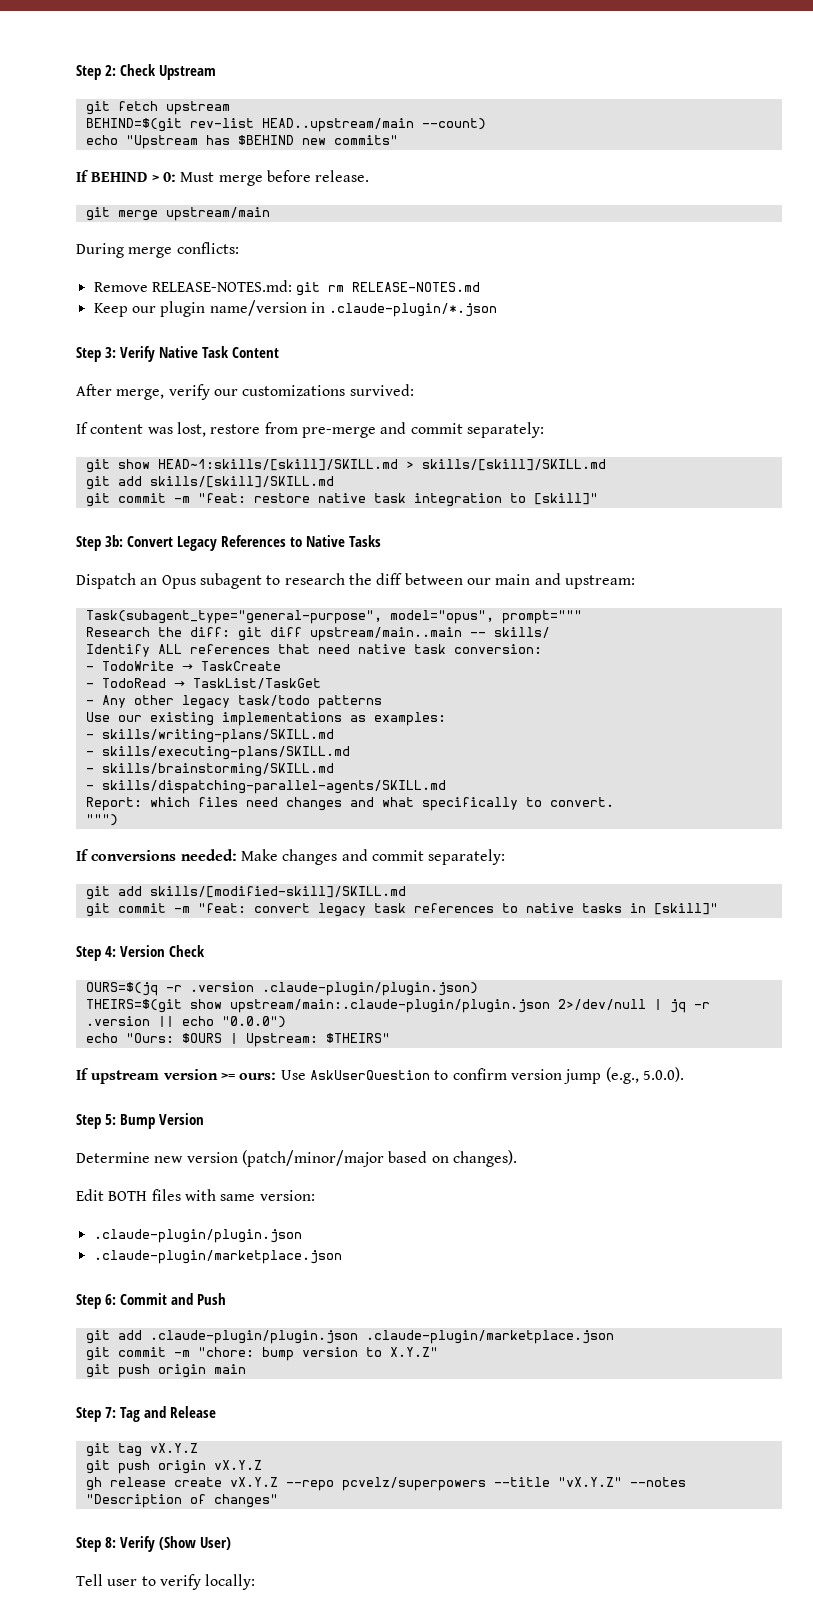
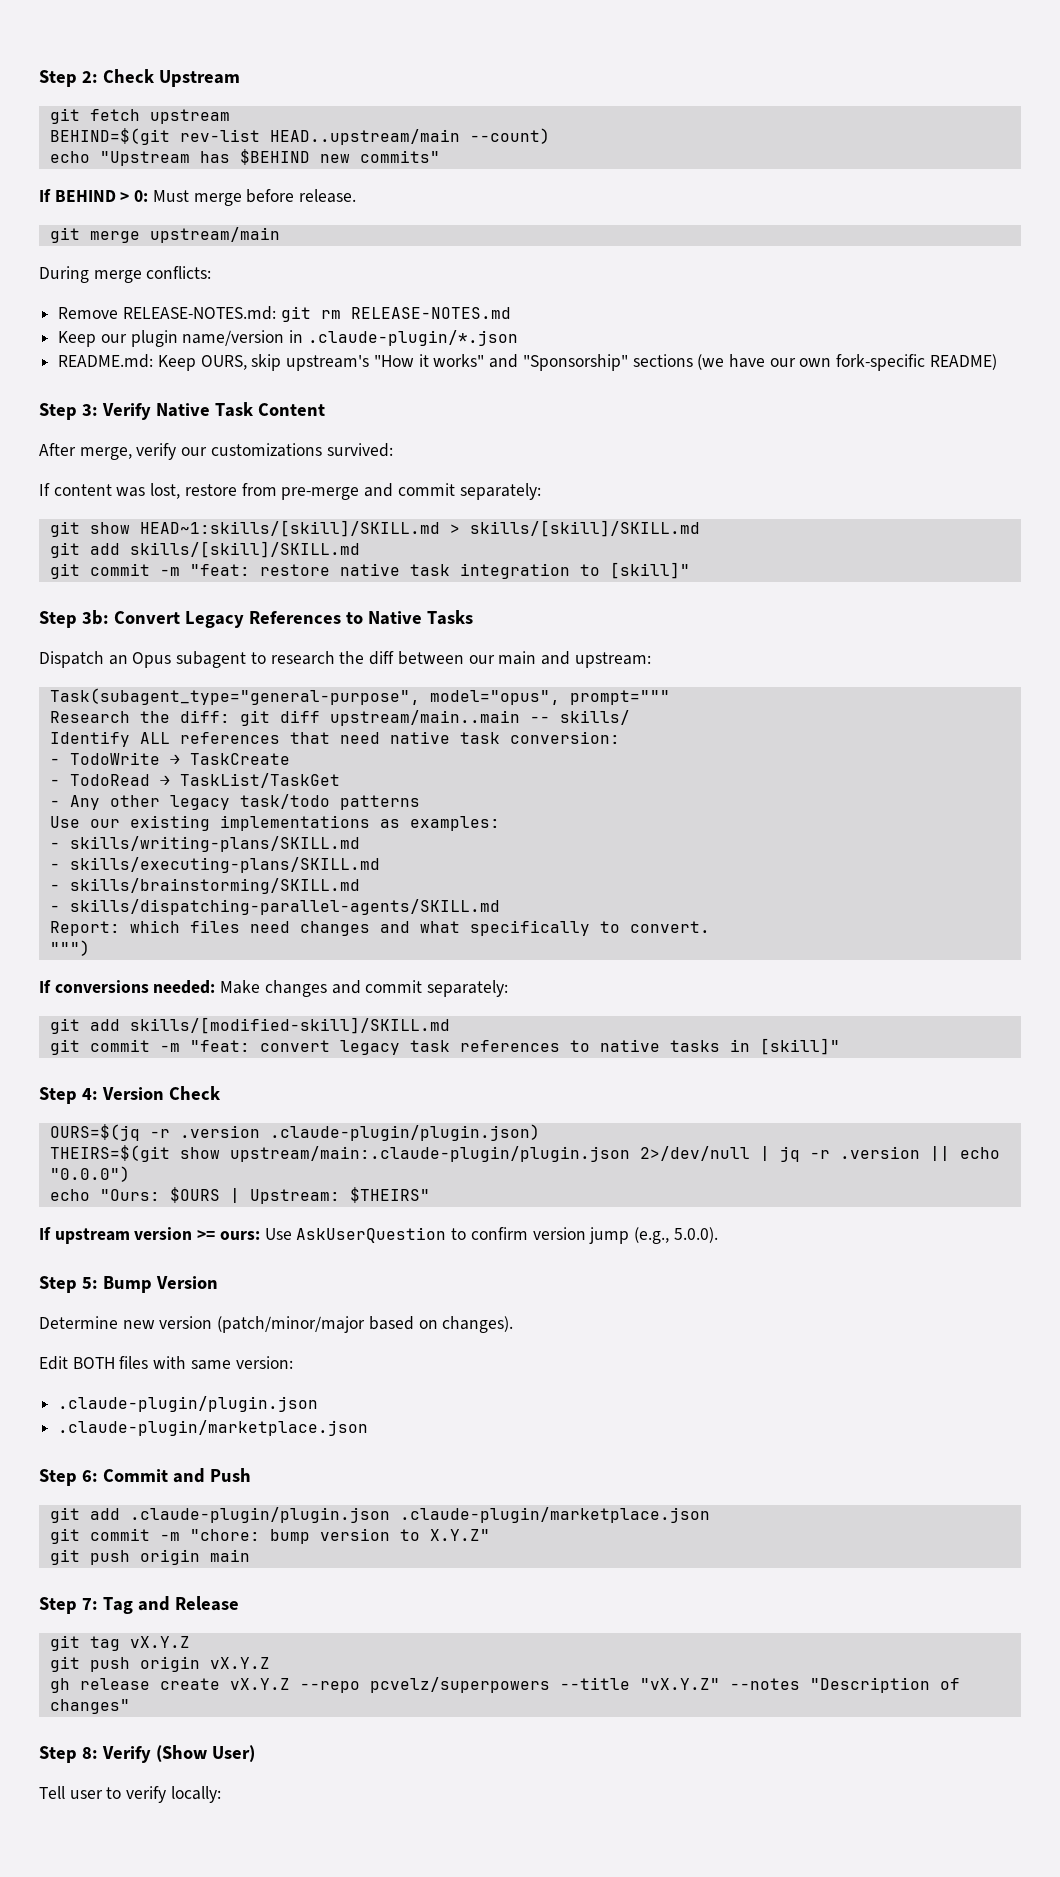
(498, 310) none -> [58,354,997,371] // README.md: Keep OURS, skip upstream's "How it works" and "Sponsorship" sections (we have our own fork-specific README)

